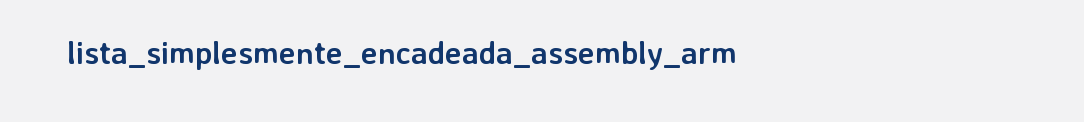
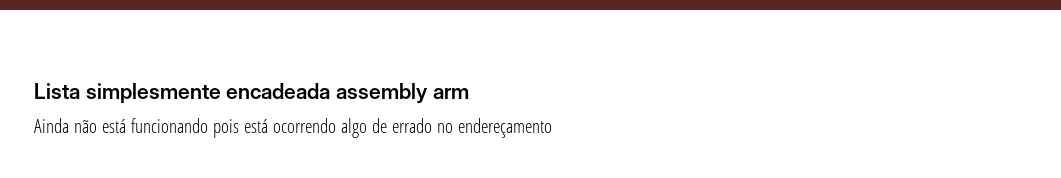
[67,41,737,70] lista_simplesmente_encadeada_assembly_arm -> [34,83,469,104] [34,118,552,138] Lista simplesmente encadeada assembly arm // Ainda não está funcionando pois está ocorrendo algo de errado no endereçamento

